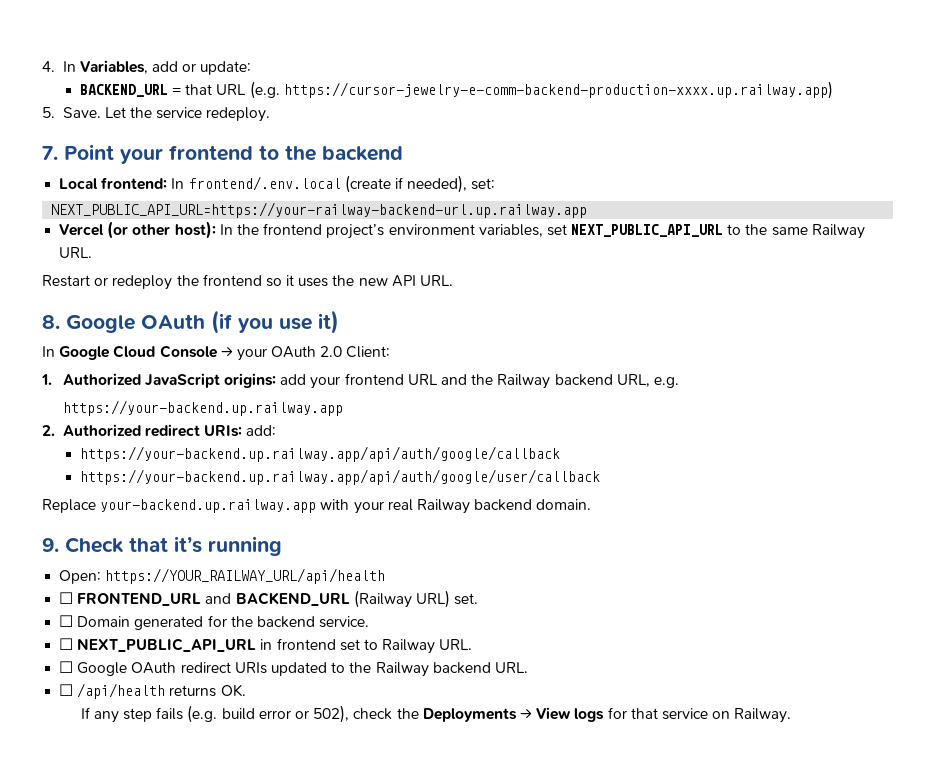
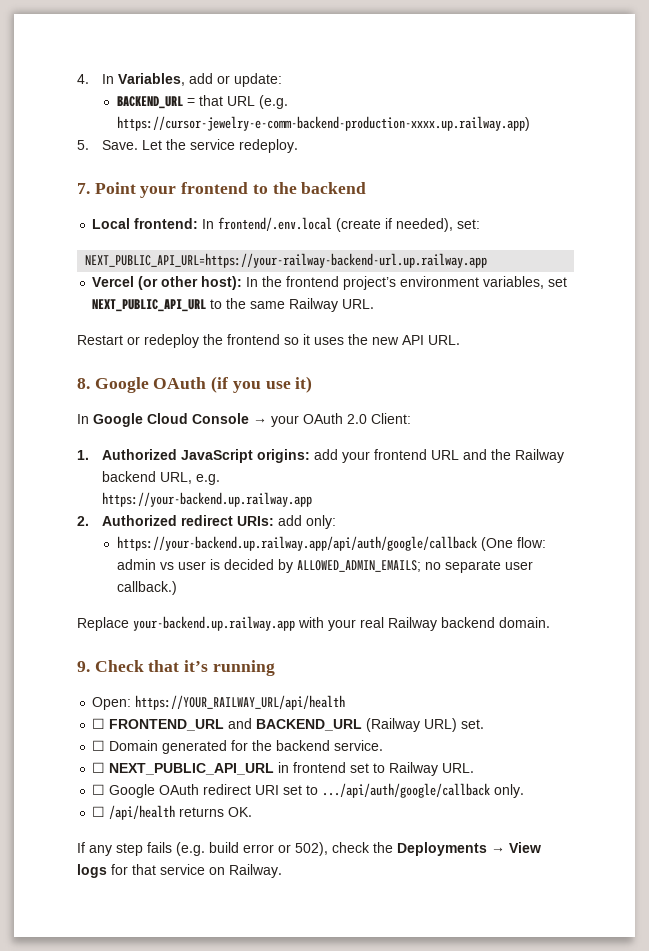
[246,425,277,436] add: -> [277,515,336,529] add only:
[79,469,600,485] // https://your-backend.up.railway.app/api/auth/google/user/callback -> [480,537,546,551] [116,559,533,573] [116,581,177,595] (One flow: admin vs user is decided by ALLOWED_ADMIN_EMAILS; no separate user callback.)
[234,662,528,677] URIs updated to the Railway backend URL. -> [255,783,525,798] URI set to .../api/auth/google/callback only.

